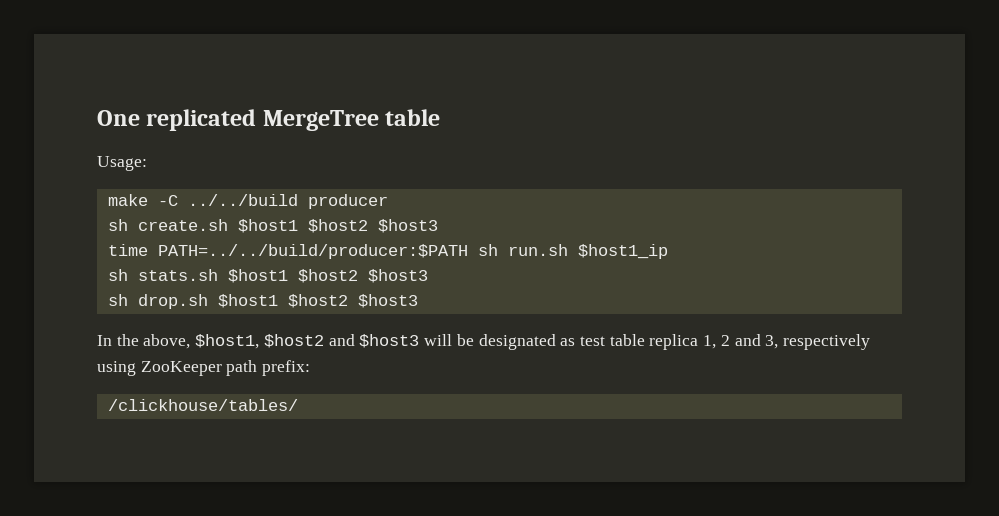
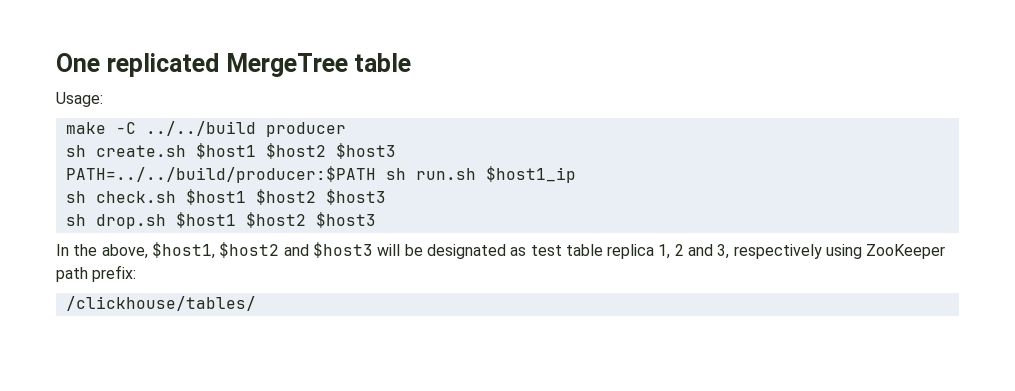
[107,244,148,256] time -> (396, 151) none
[137,269,218,281] stats.sh -> [95,191,176,203] check.sh

